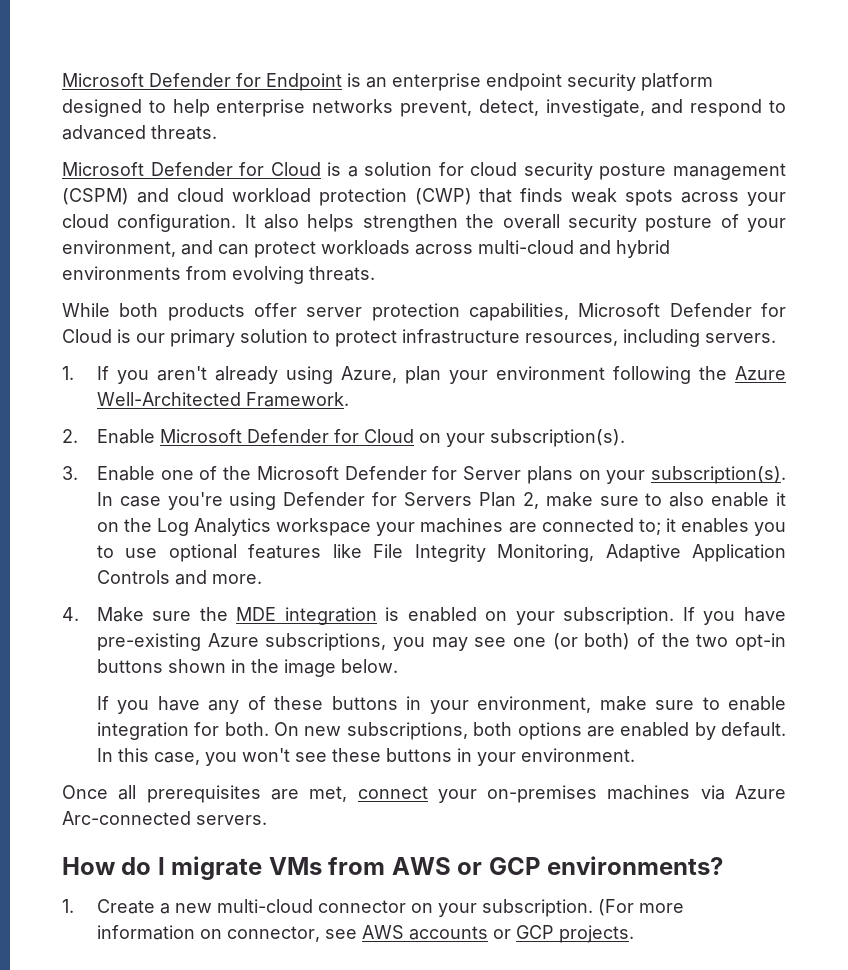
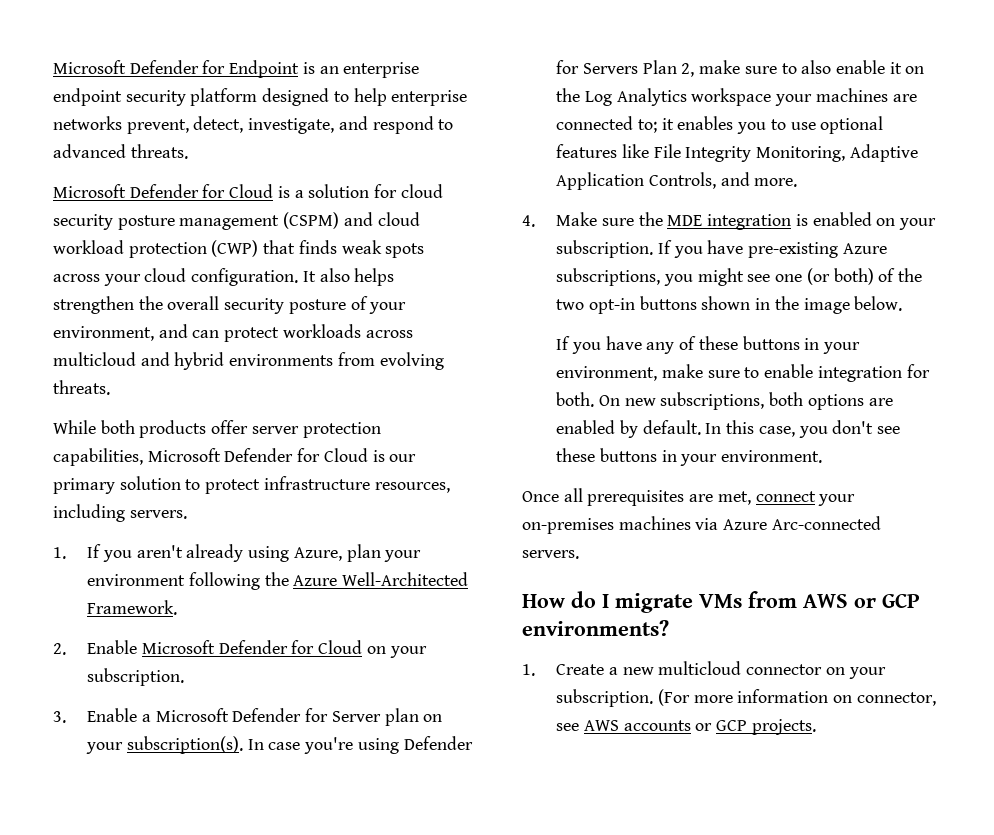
[478,240,574,254] multi-cloud -> [53,352,136,366] multicloud
[489,429,625,447] subscription(s). -> [87,668,185,686] subscription.
[160,466,252,480] one of the -> [141,714,151,722] a
[526,466,573,484] plans -> [384,708,419,726] plan
[96,570,170,584] Controls -> [648,172,716,189] Controls,
[431,637,468,651] may -> [697,268,744,286] might
[241,748,290,762] won't -> [832,420,874,434] don't
[216,899,313,913] multi-cloud -> [658,661,742,675] multicloud

